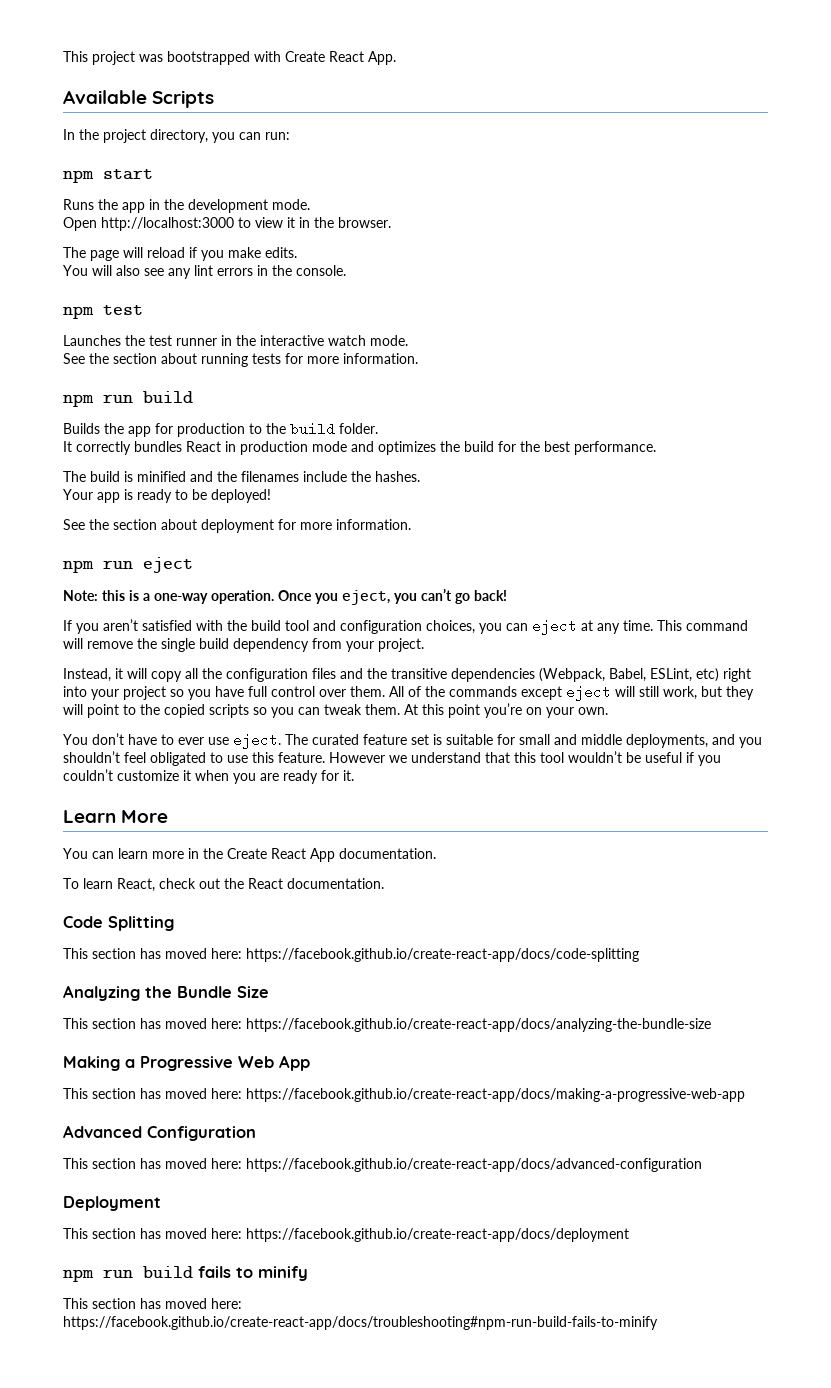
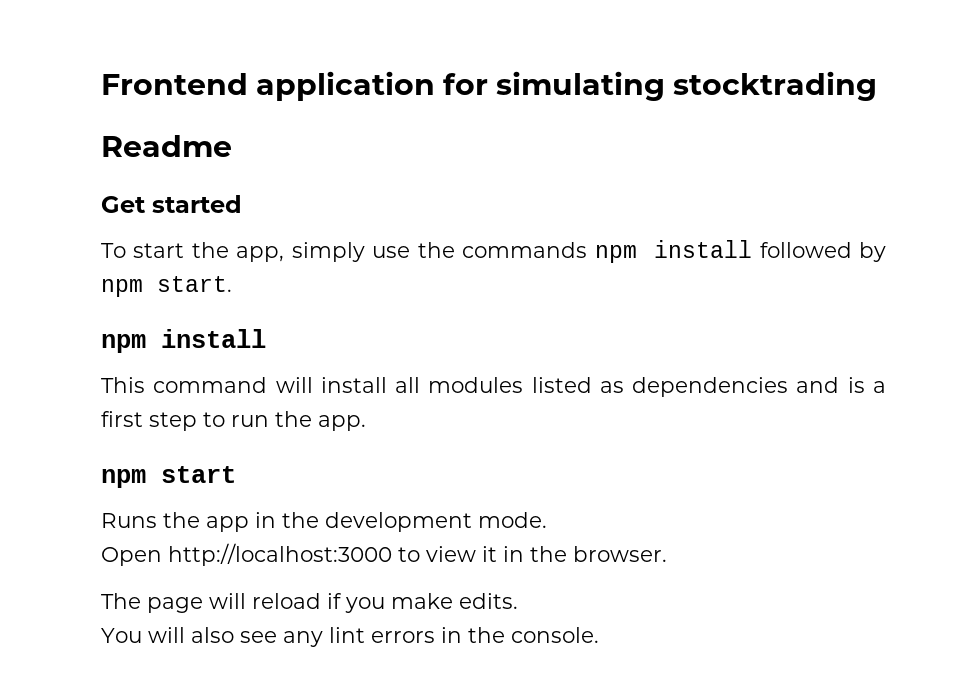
[63,51,396,65] [63,90,215,108] [63,129,290,143] This project was bootstrapped with Create React App. // Available Scripts // In the project directory, you can run: -> [101,71,878,101] [101,135,232,157] [101,195,242,213] [101,240,887,263] [101,276,232,297] [101,329,266,353] [101,377,886,397] [101,411,366,431] Frontend application for simulating stocktrading // Readme // Get started // To start the app, simply use the commands npm install followed by npm start. // npm install // This command will install all modules listed as dependencies and is a first step to run the app.
[63,305,143,319] [63,335,408,346] [63,353,418,367] [63,391,193,407] [63,422,378,437] [63,441,656,455] [63,471,420,482] [63,489,271,503] [63,519,411,533] [63,557,193,573] [63,588,507,605] [63,619,748,635] [63,638,424,652] [63,668,751,682] [63,685,754,701] [63,703,608,718] [63,733,762,749] [63,751,721,766] [63,769,354,784] [63,810,169,823] [63,848,436,862] [63,878,384,892] [63,916,174,931] [63,948,639,962] [63,985,269,1001] [63,1018,711,1032] [63,1055,310,1071] [63,1088,745,1102] [63,1125,256,1141] [63,1158,702,1172] [63,1196,161,1211] [63,1228,629,1242] [63,1266,308,1282] [63,1298,242,1309] [63,1316,658,1330] // npm test // Launches the test runner in the interactive watch mode. // See the section about running tests for more information. // npm run build // Builds the app for production to the build folder. // It correctly bundles React in production mode and optimizes the build for the best performance. // The build is minified and the filenames include the hashes. // Your app is ready to be deployed! // See the section about deployment for more information. // npm run eject // Note: this is a one-way operation. Once you eject, you can’t go back! // If you aren’t satisfied with the build tool and configuration choices, you can eject at any time. This command will remove the single build dependency from your project. // Instead, it will copy all the configuration files and the transitive dependencies (Webpack, Babel, ESLint, etc) right into your project so you have full control over them. All of the commands except eject will still work, but they will point to the copied scripts so you can tweak them. At this point you’re on your own. // You don’t have to ever use eject. The curated feature set is suitable for small and middle deployments, and you shouldn’t feel obligated to use this feature. However we understand that this tool wouldn’t be useful if you couldn’t customize it when you are ready for it. // Learn More // You can learn more in the Create React App documentation. // To learn React, check out the React documentation. // Code Splitting // This section has moved here: https://facebook.github.io/create-react-app/docs/code-splitting // Analyzing the Bundle Size // This section has moved here: https://facebook.github.io/create-react-app/docs/analyzing-the-bundle-size // Making a Progressive Web App // This section has moved here: https://facebook.github.io/create-react-app/docs/making-a-progressive-web-app // Advanced Configuration // This section has moved here: https://facebook.github.io/create-react-app/docs/advanced-configuration // Deployment // This section has moved here: https://facebook.github.io/create-react-app/docs/deployment // npm run build fails to minify // This section has moved here: https://facebook.github.io/create-react-app/docs/troubleshooting#npm-run-build-fails-to-minify -> (599, 635) none

